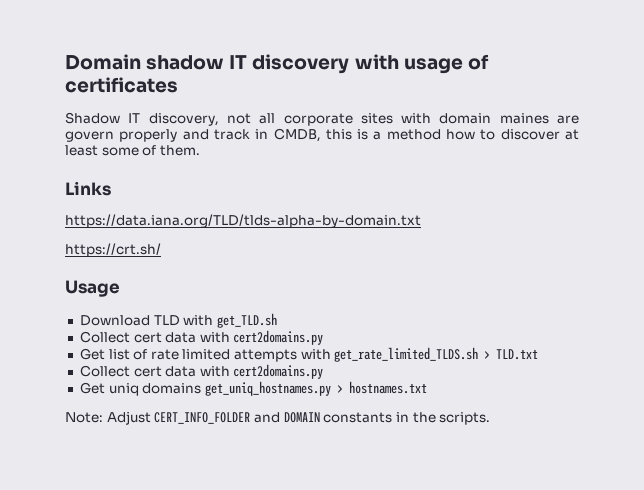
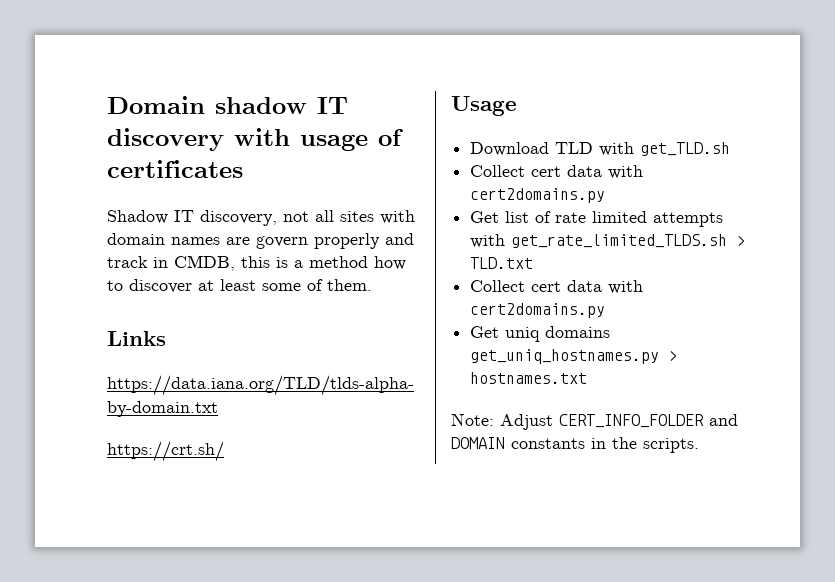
[283,113,353,126] corporate -> (334, 216) none
[499,113,549,124] maines -> [171,237,220,245] names

